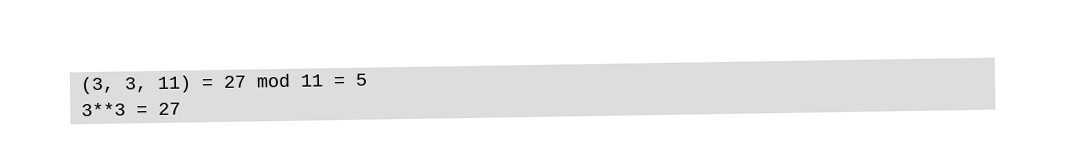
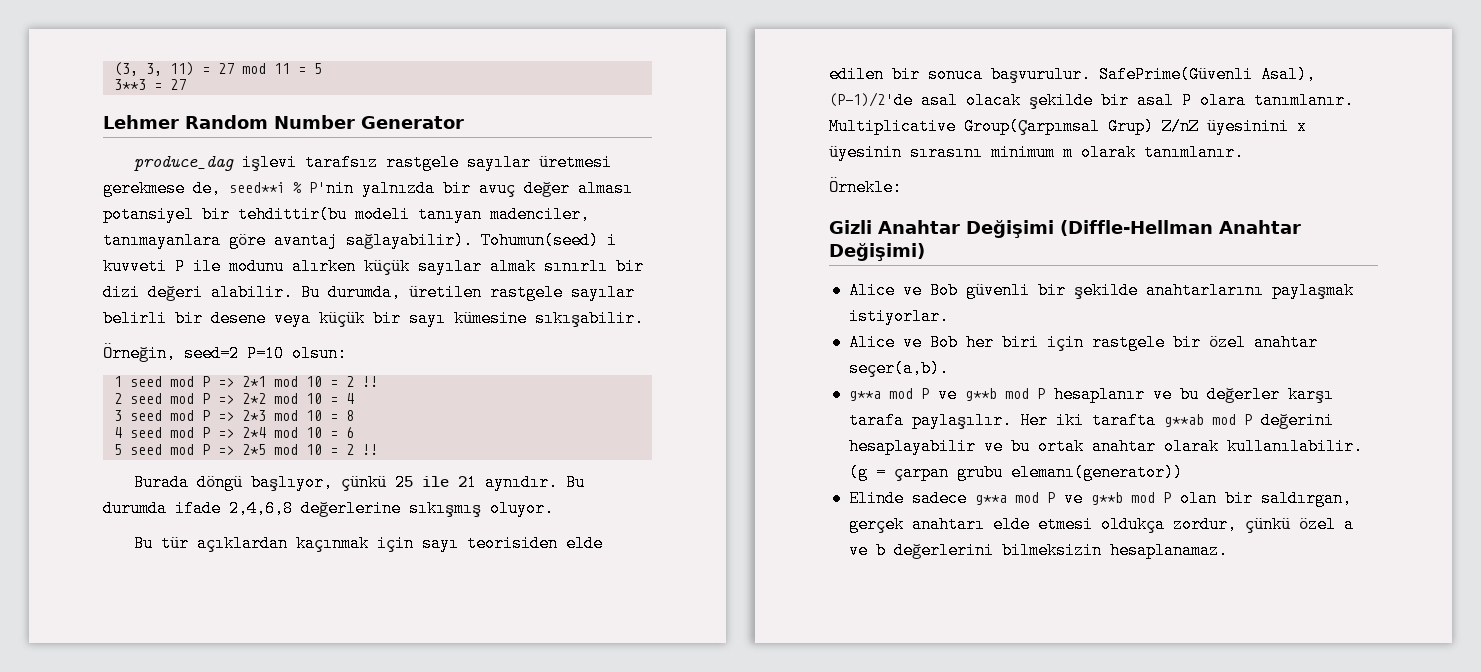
(181, 108) none -> [103,115,464,129] [133,154,612,171] [103,180,632,197] [103,206,590,223] [103,232,617,249] [103,258,644,275] [103,284,635,301] [103,310,644,327] [103,343,347,362] [113,376,378,387] [113,393,354,404] [113,410,354,421] [113,427,354,438] [113,444,378,455] [133,474,585,491] [103,500,554,517] [133,535,603,552] [829,66,1316,83] [829,92,1354,109] [829,118,1307,135] [829,144,1244,161] [829,177,902,196] [829,220,1301,238] [829,243,925,261] [848,282,1354,299] [848,308,949,325] [848,334,1318,351] [848,360,949,377] [848,386,1333,403] [848,412,1334,429] [848,438,1363,455] [848,464,1183,481] [848,490,1352,507] [848,516,1354,533] [848,542,1228,559] // Lehmer Random Number Generator // produce_dag işlevi tarafsız rastgele sayılar üretmesi gerekmese de, seed**i % P'nin yalnızda bir avuç değer alması potansiyel bir tehdittir(bu modeli tanıyan madenciler, tanımayanlara göre avantaj sağlayabilir). Tohumun(seed) i kuvveti P ile modunu alırken küçük sayılar almak sınırlı bir dizi değeri alabilir. Bu durumda, üretilen rastgele sayılar belirli bir desene veya küçük bir sayı kümesine sıkışabilir. // Örneğin, seed=2 P=10 olsun: // 1 seed mod P => 2*1 mod 10 = 2 !! // 2 seed mod P => 2*2 mod 10 = 4 // 3 seed mod P => 2*3 mod 10 = 8 // 4 seed mod P => 2*4 mod 10 = 6 // 5 seed mod P => 2*5 mod 10 = 2 !! // Burada döngü başlıyor, çünkü 25 ile 21 aynıdır. Bu durumda ifade 2,4,6,8 değerlerine sıkışmış oluyor. // Bu tür açıklardan kaçınmak için sayı teorisiden elde edilen bir sonuca başvurulur. SafePrime(Güvenli Asal), (P-1)/2'de asal olacak şekilde bir asal P olara tanımlanır. Multiplicative Group(Çarpımsal Grup) Z/nZ üyesinini x üyesinin sırasını minimum m olarak tanımlanır. // Örnekle: // Gizli Anahtar Değişimi (Diffle-Hellman Anahtar Değişimi) // Alice ve Bob güvenli bir şekilde anahtarlarını paylaşmak istiyorlar. // Alice ve Bob her biri için rastgele bir özel anahtar seçer(a,b). // g**a mod P ve g**b mod P hesaplanır ve bu değerler karşı tarafa paylaşılır. Her iki tarafta g**ab mod P değerini hesaplayabilir ve bu ortak anahtar olarak kullanılabilir. (g = çarpan grubu elemanı(generator)) // Elinde sadece g**a mod P ve g**b mod P olan bir saldırgan, gerçek anahtarı elde etmesi oldukça zordur, çünkü özel a ve b değerlerini bilmeksizin hesaplanamaz.

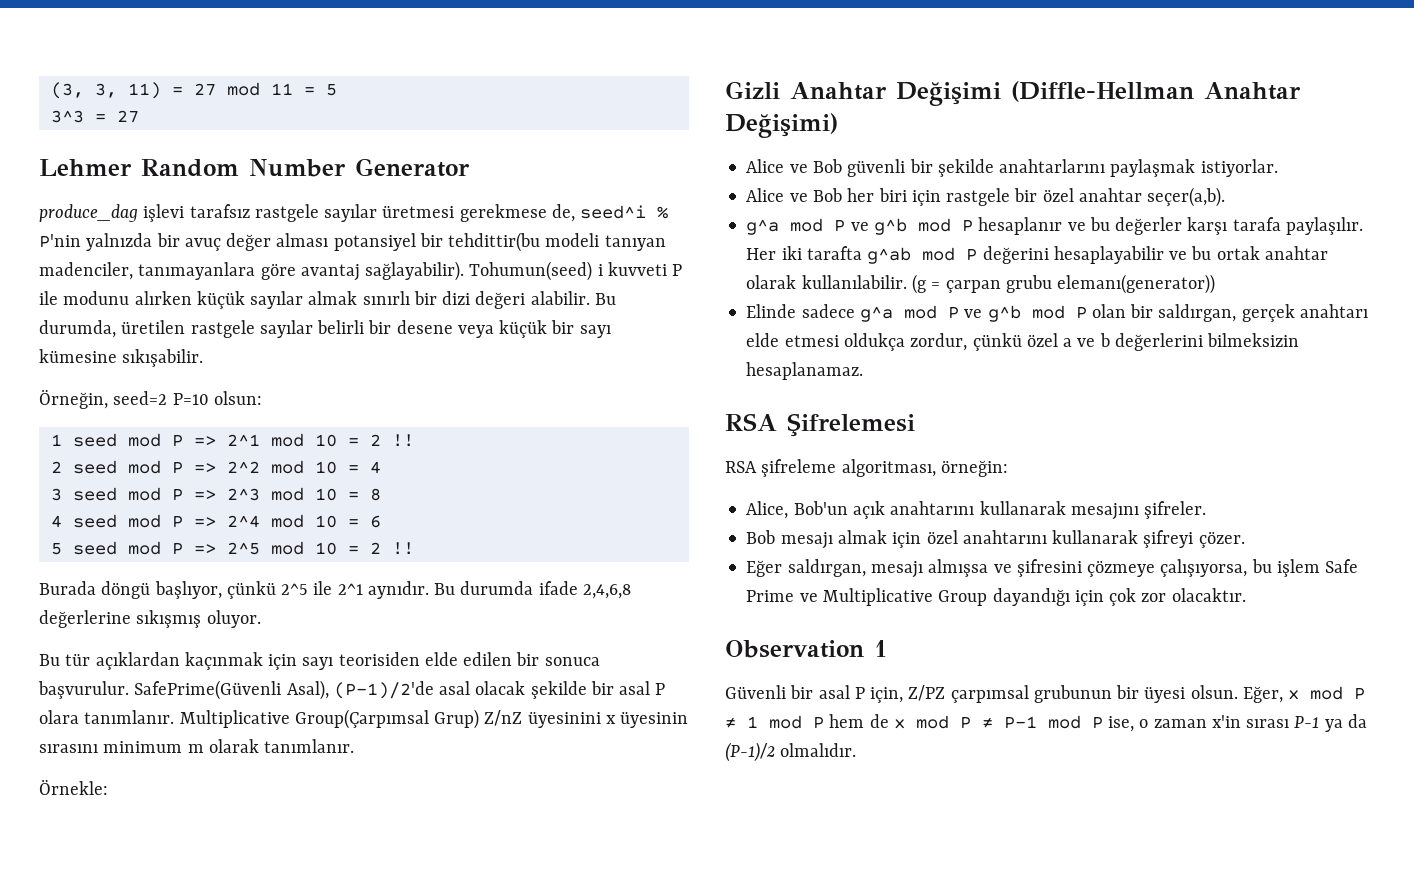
[113,79,146,90] 3**3 -> [50,110,84,123] 3^3
[229,182,285,193] seed**i -> [580,205,647,219] seed^i
[241,376,266,387] 2*1 -> [226,434,260,446] 2^1
[241,393,266,404] 2*2 -> [226,461,260,473] 2^2
[241,410,266,421] 2*3 -> [226,488,260,501] 2^3
[241,427,266,438] 2*4 -> [226,515,260,528] 2^4
[241,444,266,455] 2*5 -> [226,542,260,555] 2^5
[394,474,477,491] 25 ile 21 -> [281,581,363,595] 2^5 ile 2^1
[848,386,997,403] g**a mod P ve g**b -> [746,218,907,235] g^a mod P ve g^b
[1163,414,1204,427] g**ab -> [867,247,912,264] g^ab
[974,490,1123,507] g**a mod P ve g**b -> [859,305,1021,322] g^a mod P ve g^b
(1228, 550) none -> [725,413,915,437] [725,459,1008,477] [746,501,1207,520] [746,530,1245,549] [746,559,1359,578] [746,588,1246,606] [725,640,887,658] [725,685,1366,703] [725,714,1367,732] [725,742,857,762] // RSA Şifrelemesi // RSA şifreleme algoritması, örneğin: // Alice, Bob'un açık anahtarını kullanarak mesajını şifreler. // Bob mesajı almak için özel anahtarını kullanarak şifreyi çözer. // Eğer saldırgan, mesajı almışsa ve şifresini çözmeye çalışıyorsa, bu işlem Safe Prime ve Multiplicative Group dayandığı için çok zor olacaktır. // Observation 1 // Güvenli bir asal P için, Z/PZ çarpımsal grubunun bir üyesi olsun. Eğer, x mod P ≠ 1 mod P hem de x mod P ≠ P-1 mod P ise, o zaman x'in sırası P-1 ya da (P-1)/2 olmalıdır.

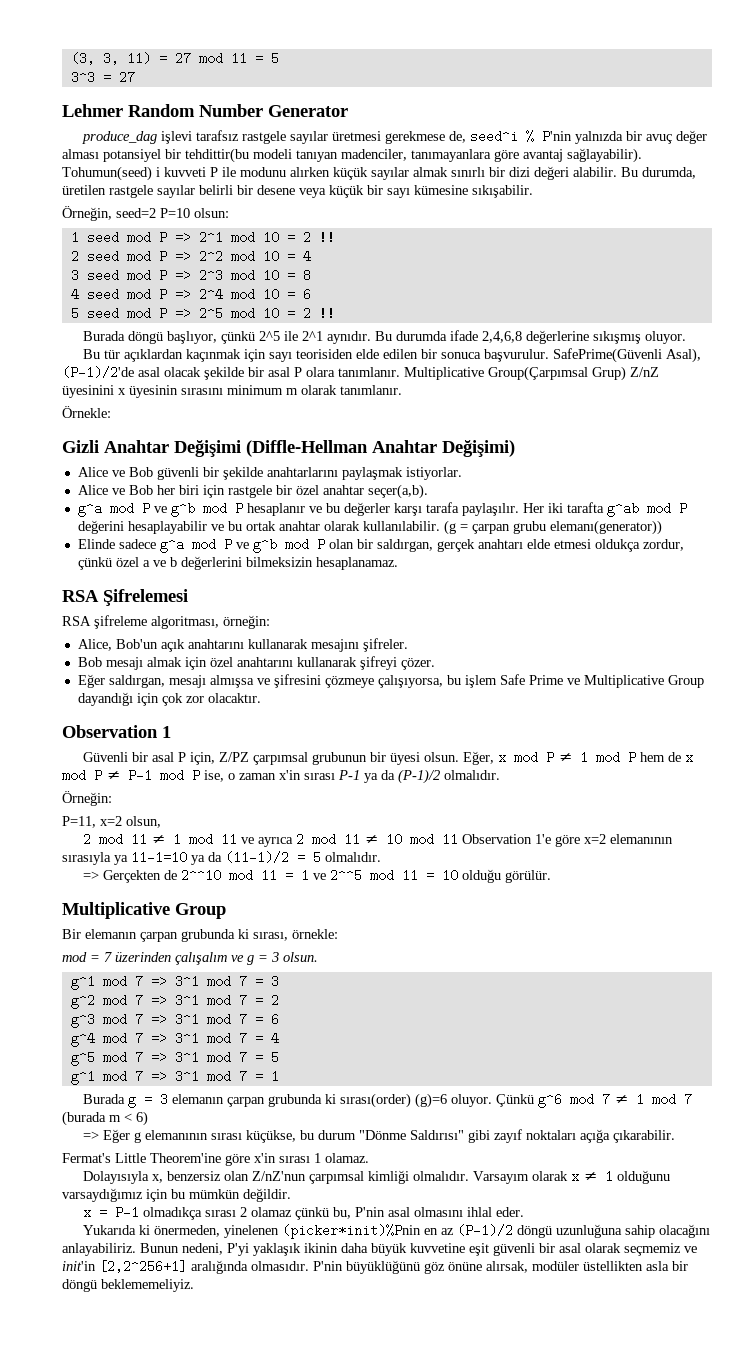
(857, 750) none -> [62,791,112,806] [62,816,161,828] [82,833,673,847] [62,851,381,865] [82,869,551,883] [62,902,226,919] [62,929,338,942] [62,952,318,965] [70,975,279,990] [70,994,279,1009] [70,1013,279,1028] [70,1032,279,1047] [70,1051,279,1066] [70,1070,279,1085] [82,1093,692,1108] [62,1111,148,1126] [82,1129,675,1143] [62,1153,369,1166] [82,1170,670,1184] [62,1188,291,1202] [82,1206,524,1220] [82,1224,710,1239] [62,1243,697,1256] [62,1260,688,1274] [62,1279,194,1292] // Örneğin: // P=11, x=2 olsun, // 2 mod 11 ≠ 1 mod 11 ve ayrıca 2 mod 11 ≠ 10 mod 11 Observation 1'e göre x=2 elemanının sırasıyla ya 11-1=10 ya da (11-1)/2 = 5 olmalıdır. // => Gerçekten de 2^^10 mod 11 = 1 ve 2^^5 mod 11 = 10 olduğu görülür. // Multiplicative Group // Bir elemanın çarpan grubunda ki sırası, örnekle: // mod = 7 üzerinden çalışalım ve g = 3 olsun. // g^1 mod 7 => 3^1 mod 7 = 3 // g^2 mod 7 => 3^1 mod 7 = 2 // g^3 mod 7 => 3^1 mod 7 = 6 // g^4 mod 7 => 3^1 mod 7 = 4 // g^5 mod 7 => 3^1 mod 7 = 5 // g^1 mod 7 => 3^1 mod 7 = 1 // Burada g = 3 elemanın çarpan grubunda ki sırası(order) (g)=6 oluyor. Çünkü g^6 mod 7 ≠ 1 mod 7 (burada m < 6) // => Eğer g elemanının sırası küçükse, bu durum "Dönme Saldırısı" gibi zayıf noktaları açığa çıkarabilir. // Fermat's Little Theorem'ine göre x'in sırası 1 olamaz. // Dolayısıyla x, benzersiz olan Z/nZ'nun çarpımsal kimliği olmalıdır. Varsayım olarak x ≠ 1 olduğunu varsaydığımız için bu mümkün değildir. // x = P-1 olmadıkça sırası 2 olamaz çünkü bu, P'nin asal olmasını ihlal eder. // Yukarıda ki önermeden, yinelenen (picker*init)%Pnin en az (P-1)/2 döngü uzunluğuna sahip olacağını anlayabiliriz. Bunun nedeni, P'yi yaklaşık ikinin daha büyük kuvvetine eşit güvenli bir asal olarak seçmemiz ve init'in [2,2^256+1] aralığında olmasıdır. P'nin büyüklüğünü göz önüne alırsak, modüler üstellikten asla bir döngü beklememeliyiz.

